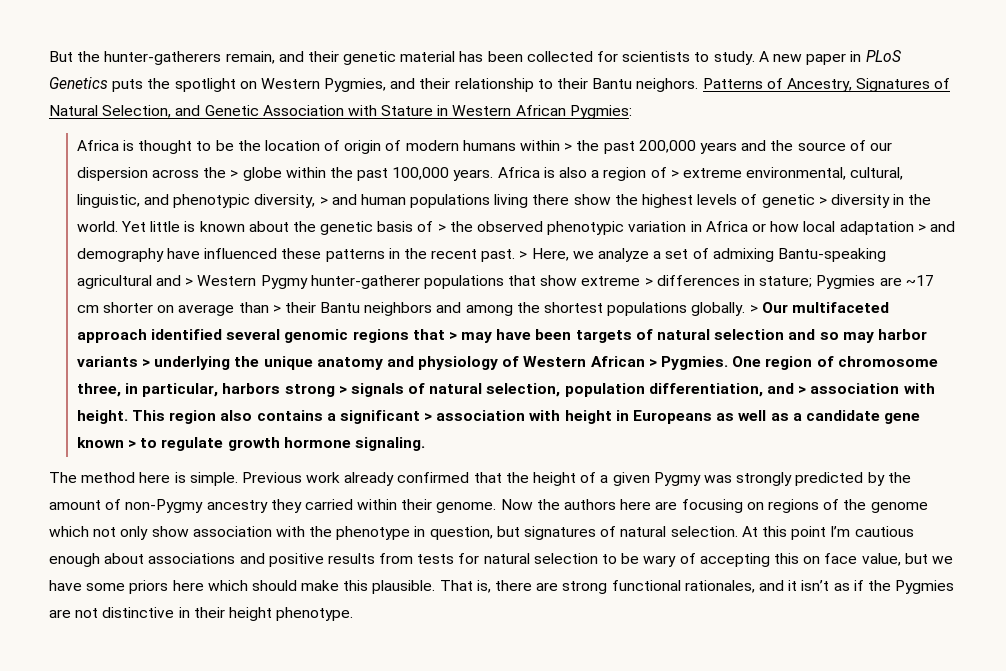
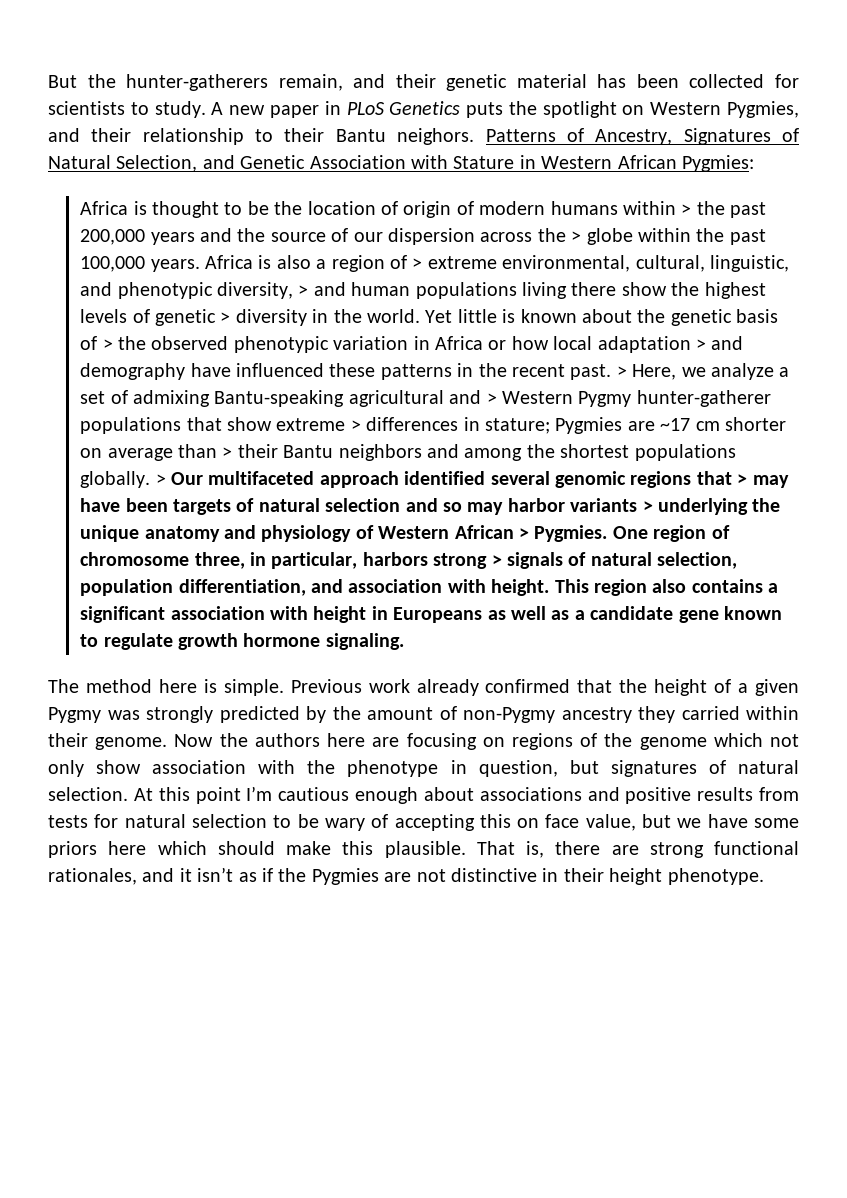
[798,386,807,394] > -> (343, 586) none
[424,413,433,421] > -> (166, 614) none
[128,440,137,448] > -> (782, 613) none

